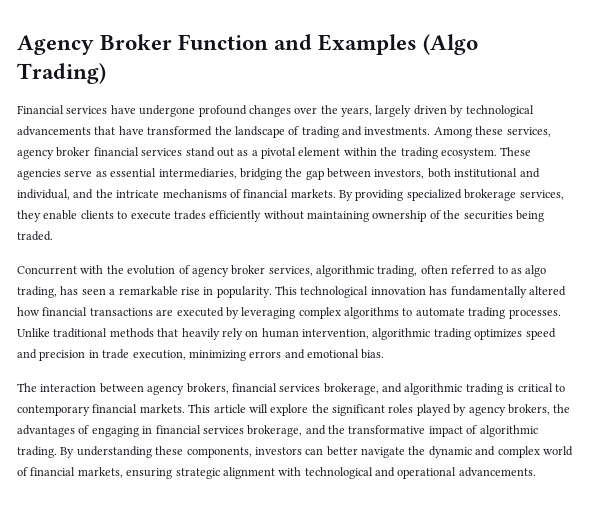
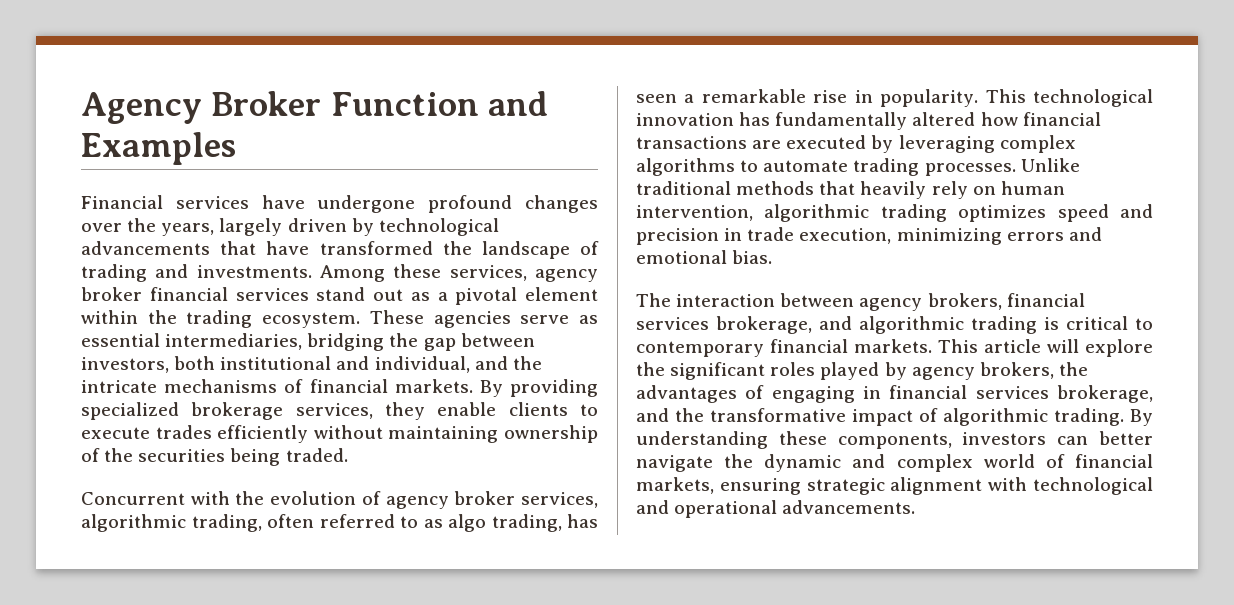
[423,34,479,55] [17,63,106,84] (Algo Trading) -> (236, 148) none

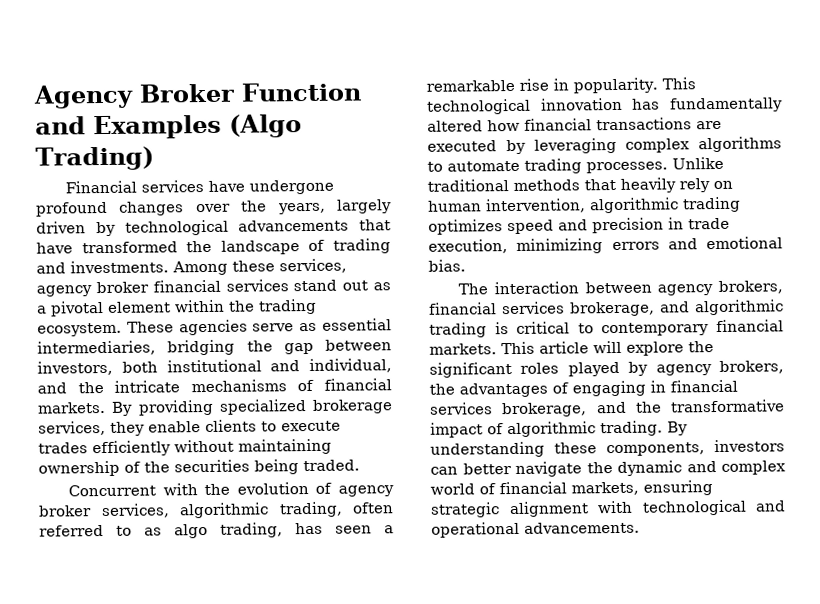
(236, 148) none -> [229,114,302,138] [35,146,154,171] (Algo Trading)

